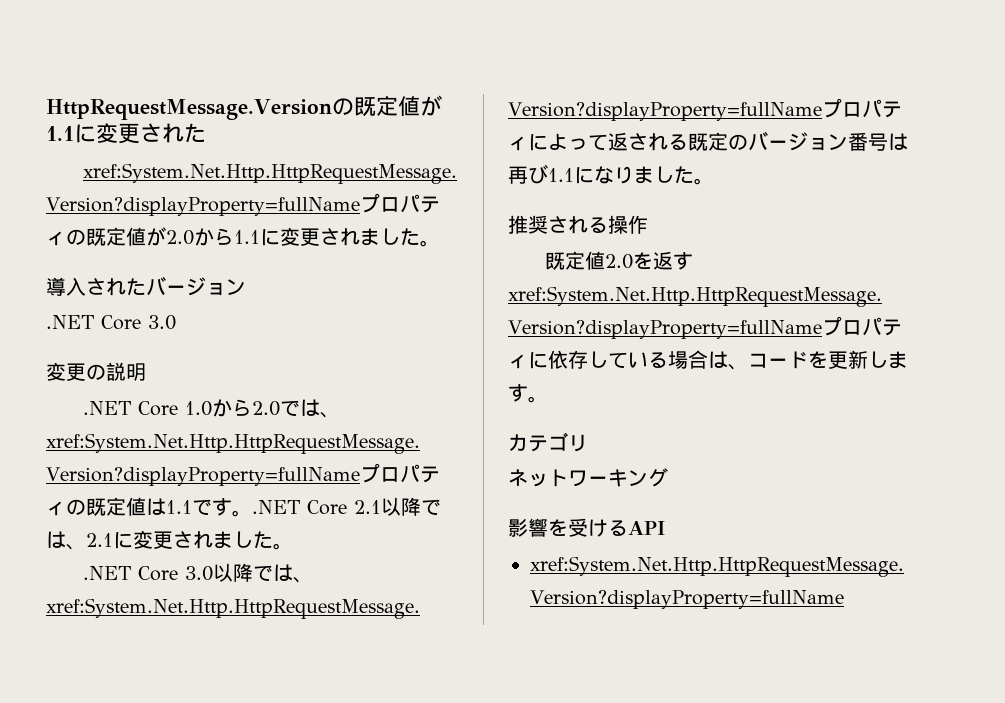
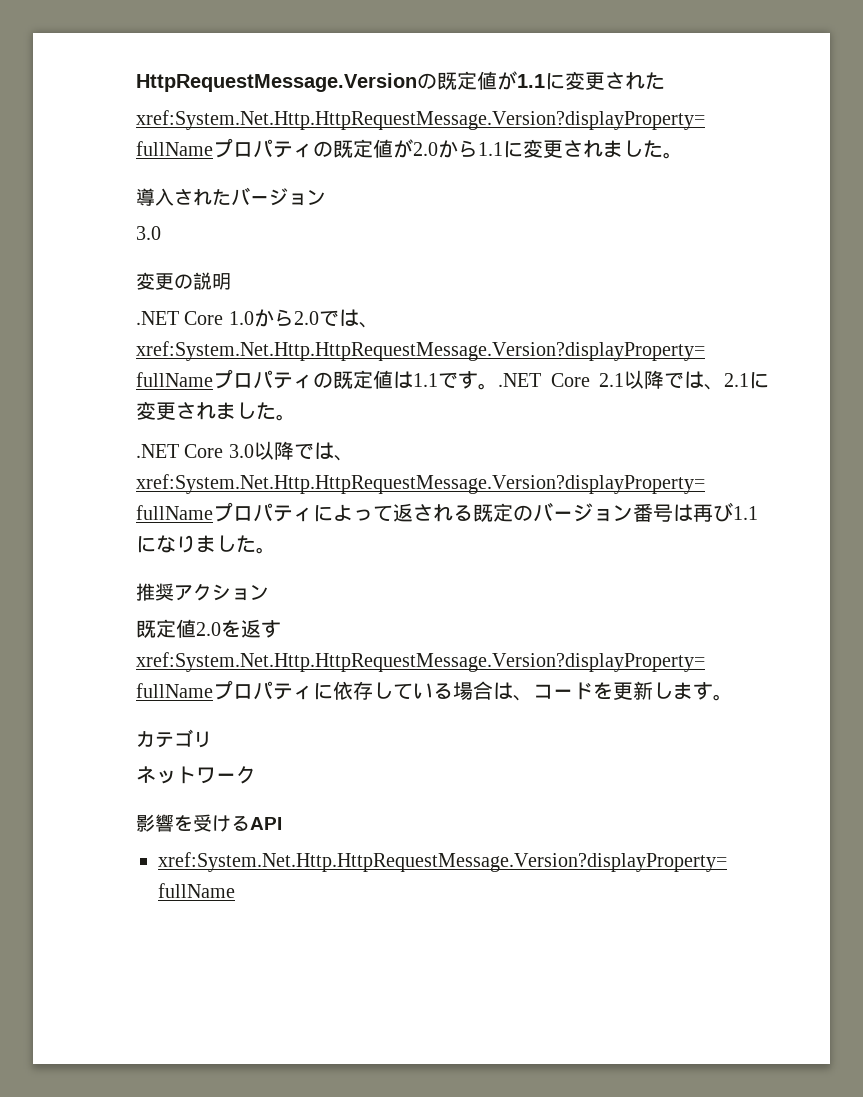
[46,315,141,330] .NET Core -> (326, 197) none
[548,215,648,234] される操作 -> [174,583,269,601] アクション
[608,468,668,487] キング -> [236,766,256,784] ク

